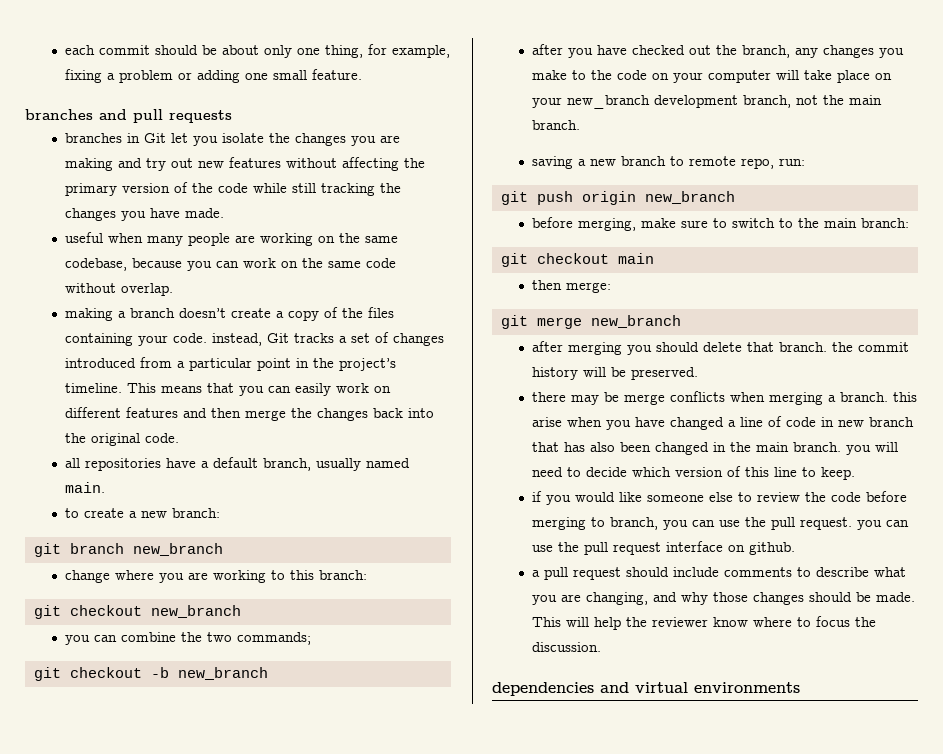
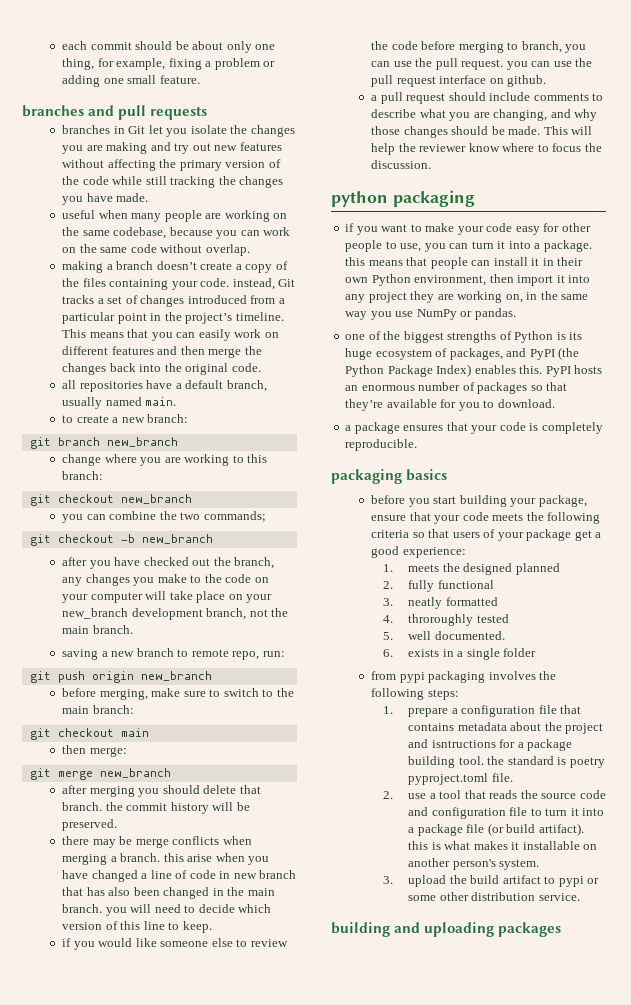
[492,682,800,696] dependencies and virtual environments -> [331,190,475,207] [345,223,591,235] [345,240,592,252] [345,257,584,269] [345,274,591,286] [345,291,589,303] [345,308,516,320] [345,331,583,343] [345,347,580,360] [345,364,603,377] [345,382,568,394] [345,399,555,411] [345,422,603,434] [345,439,418,451] [331,469,448,484] [371,495,587,507] [371,512,601,524] [371,529,602,541] [371,546,466,558] [382,563,560,575] [382,580,494,592] [382,597,498,609] [382,614,509,626] [382,631,505,640] [382,648,537,660] [371,671,557,683] [371,688,459,700] [382,705,582,717] [408,722,604,734] [408,739,573,751] [408,756,605,768] [408,773,513,785] [382,790,606,799] [408,807,605,819] [408,823,584,836] [408,841,598,850] [408,858,540,870] [382,875,600,887] [408,892,580,901] [331,922,562,937] python packaging // if you want to make your code easy for other people to use, you can turn it into a package. this means that people can install it in their own Python environment, then import it into any project they are working on, in the same way you use NumPy or pandas. // one of the biggest strengths of Python is its huge ecosystem of packages, and PyPI (the Python Package Index) enables this. PyPI hosts an enormous number of packages so that they’re available for you to download. // a package ensures that your code is completely reproducible. // packaging basics // before you start building your package, ensure that your code meets the following criteria so that users of your package get a good experience: // 1. meets the designed planned // 2. fully functional // 3. neatly formatted // 4. throroughly tested // 5. well documented. // 6. exists in a single folder // from pypi packaging involves the following steps: // 1. prepare a configuration file that contains metadata about the project and isntructions for a package building tool. the standard is poetry pyproject.toml file. // 2. use a tool that reads the source code and configuration file to turn it into a package file (or build artifact). this is what makes it installable on another person's system. // 3. upload the build artifact to pypi or some other distribution service. // building and uploading packages

